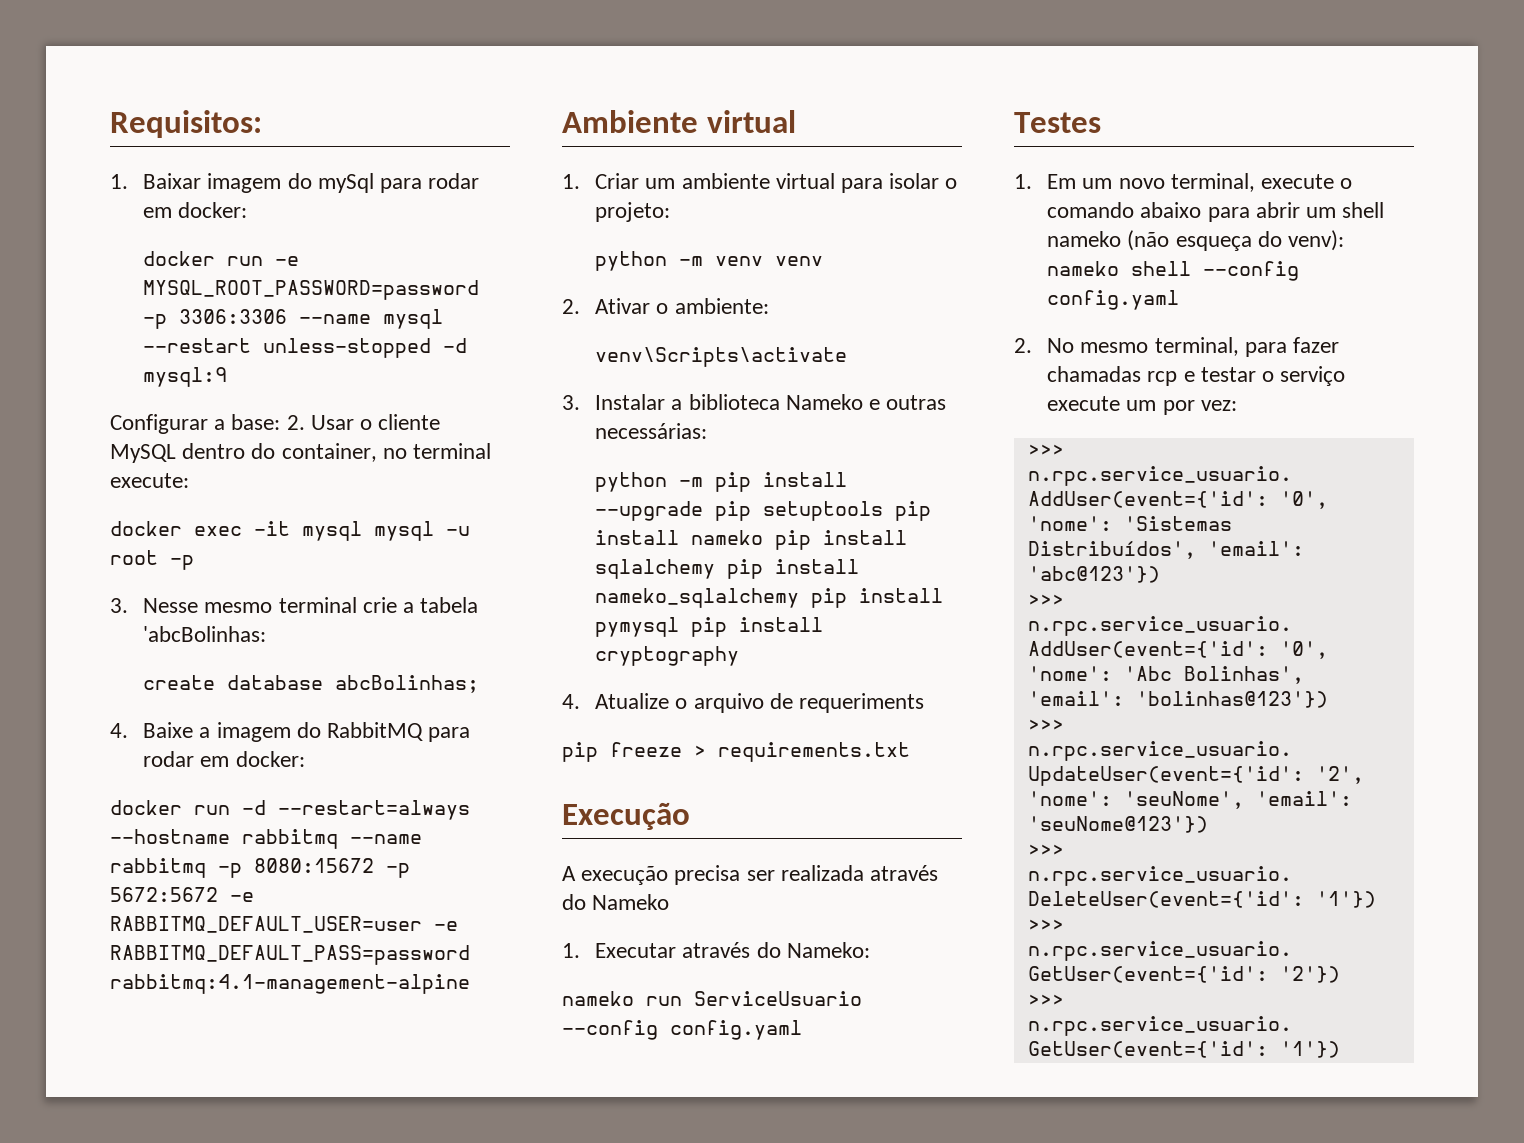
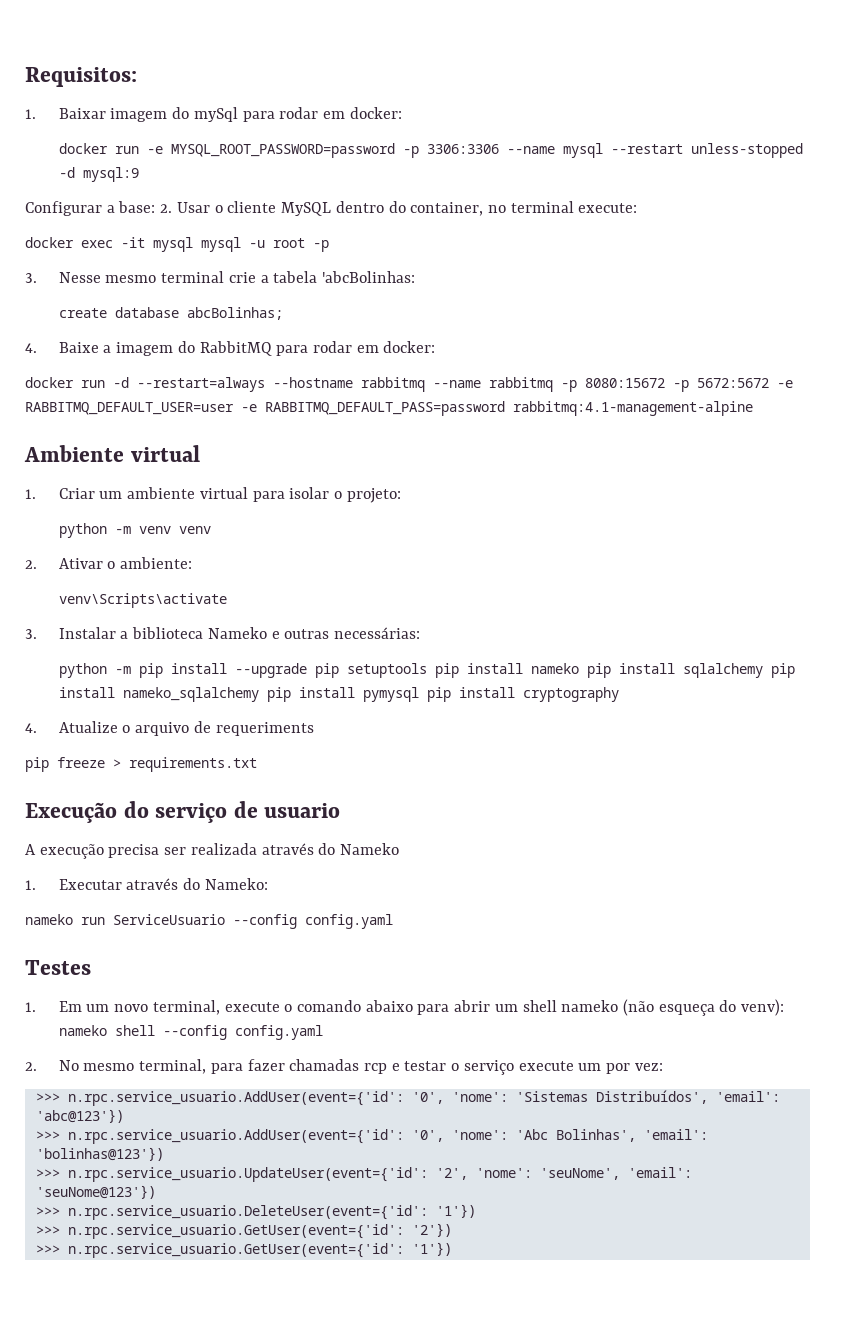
(690, 816) none -> [123,801,341,823] do serviço de usuario

